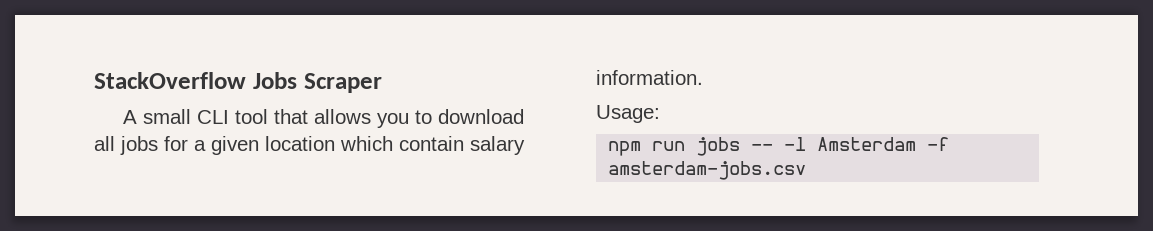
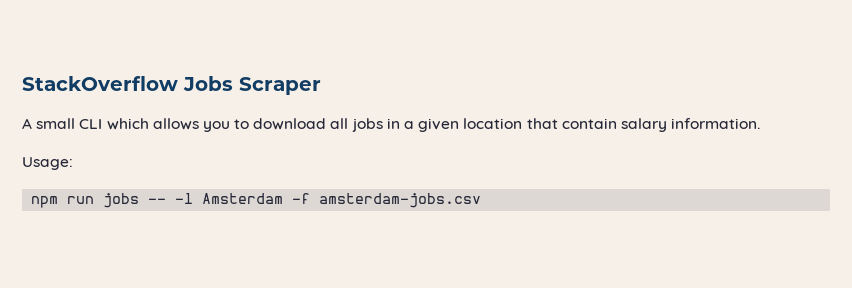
[234,109,308,124] tool that -> [106,118,149,130] which
[164,136,188,151] for -> [386,118,400,129] in
[340,136,393,151] which -> [526,118,558,129] that

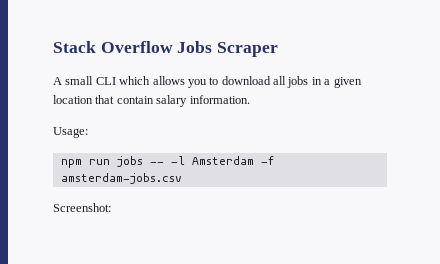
[22,76,178,91] StackOverflow -> [53,41,173,53] Stack Overflow
(482, 200) none -> [53,203,111,212] // Screenshot:

